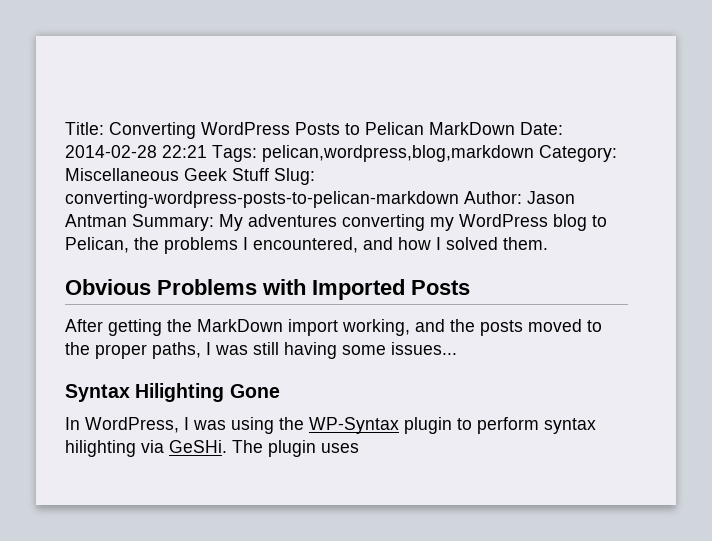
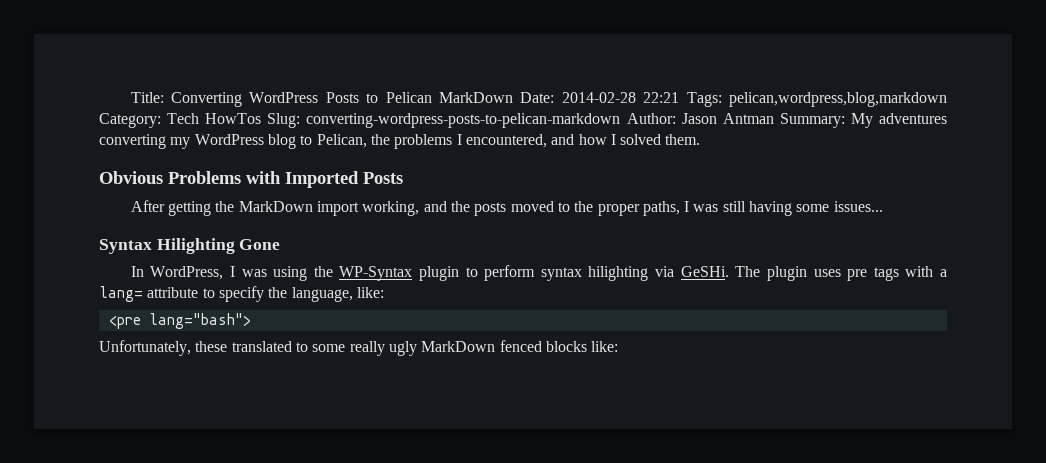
[65,168,269,181] Miscellaneous Geek Stuff -> [167,113,262,124] Tech HowTos
(359, 448) none -> [847,266,947,281] [99,286,384,302] [108,313,251,329] [99,340,619,356] pre tags with a lang= attribute to specify the language, like: // <pre lang="bash"> // Unfortunately, these translated to some really ugly MarkDown fenced blocks like:

